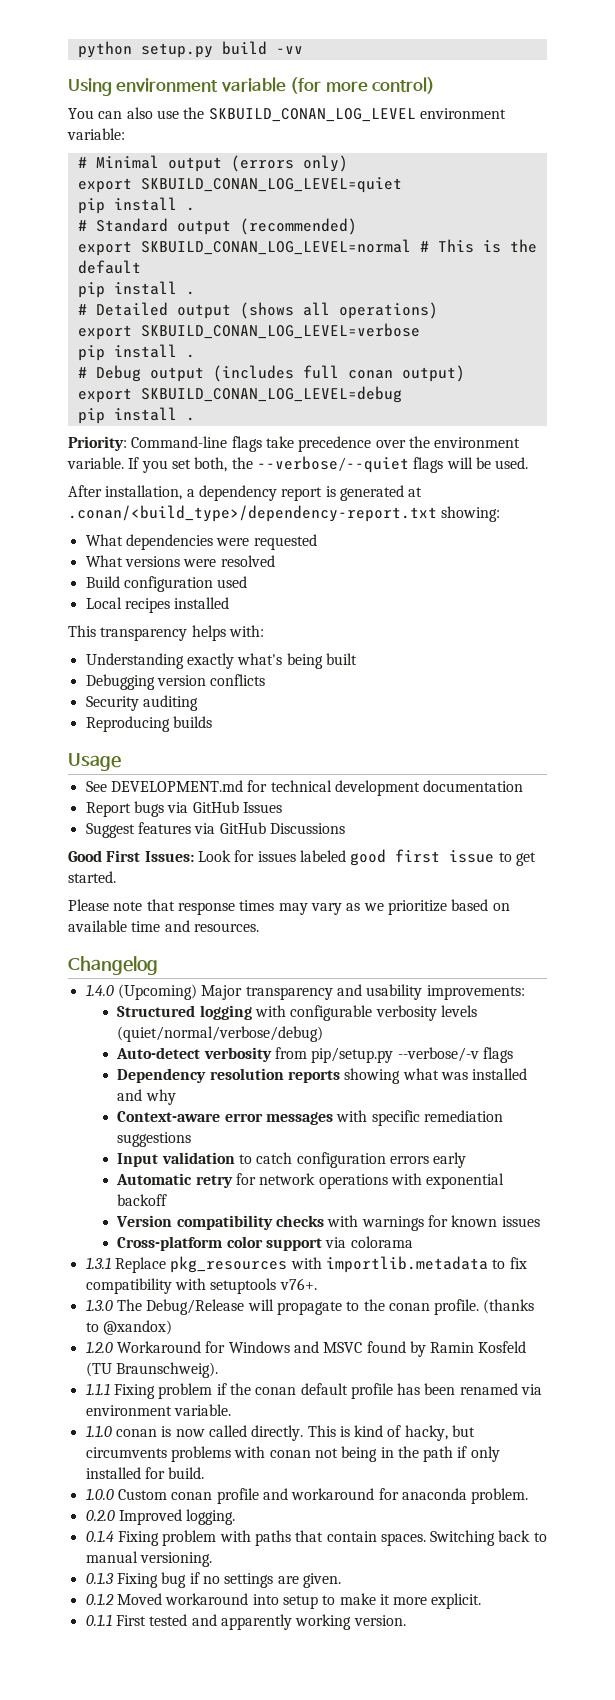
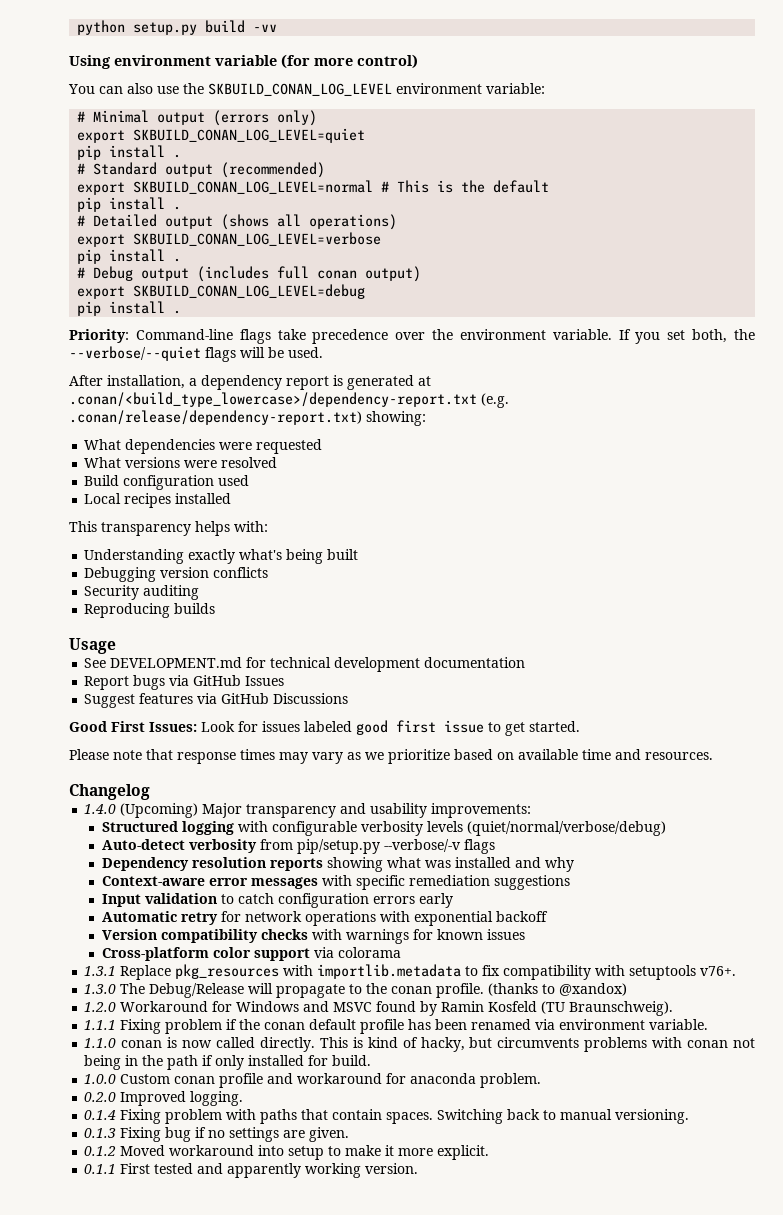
[68,505,437,522] .conan/<build_type>/dependency-report.txt -> [69,392,509,408] [69,410,362,425] .conan/<build_type_lowercase>/dependency-report.txt (e.g. .conan/release/dependency-report.txt)

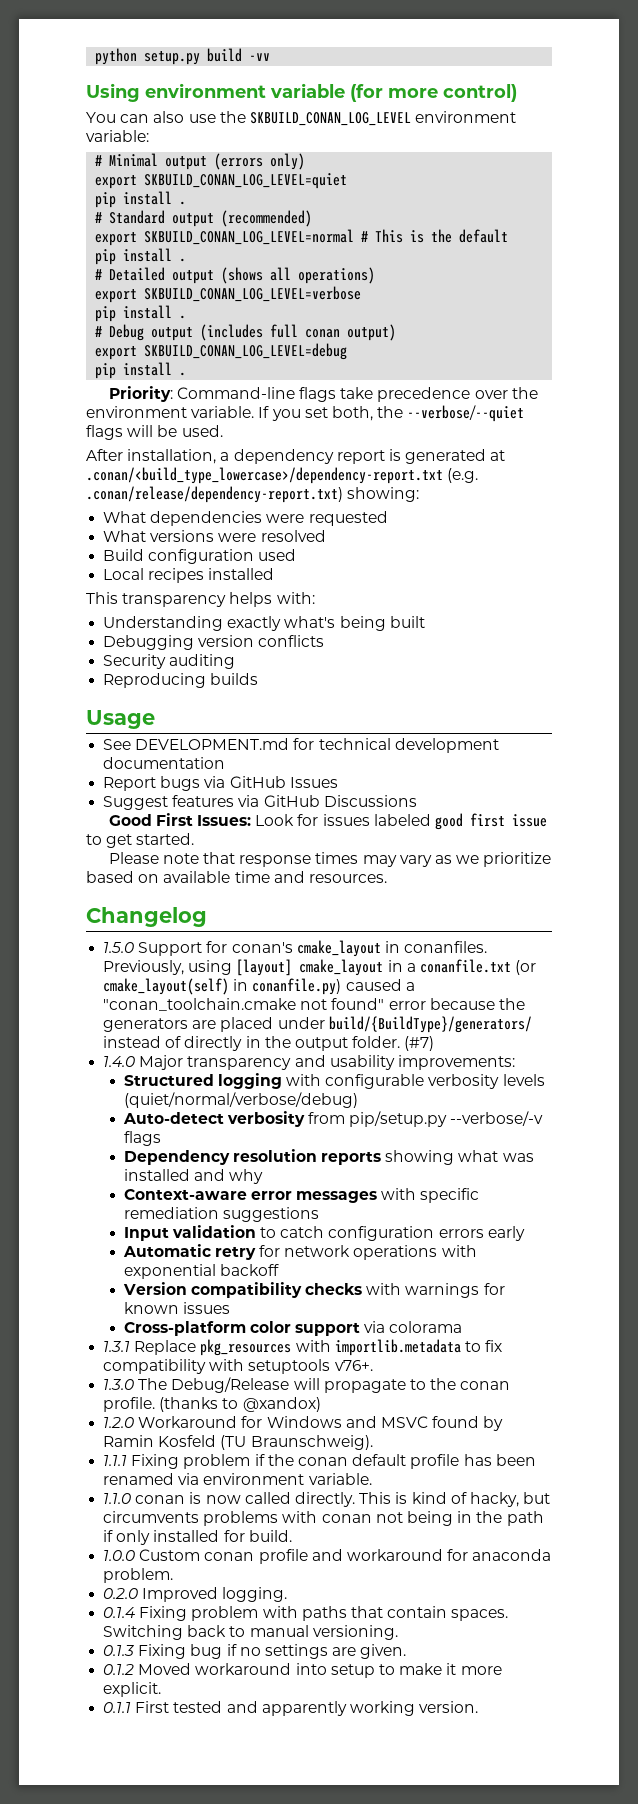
(150, 792) none -> [103,940,488,957] [103,959,537,976] [103,978,415,995] [103,998,525,1011] [103,1016,532,1033] [103,1036,435,1051] // 1.5.0 Support for conan's cmake_layout in conanfiles. Previously, using [layout] cmake_layout in a conanfile.txt (or cmake_layout(self) in conanfile.py) caused a "conan_toolchain.cmake not found" error because the generators are placed under build/{BuildType}/generators/ instead of directly in the output folder. (#7)
[120,803,199,818] (Upcoming) -> (136, 1061) none

